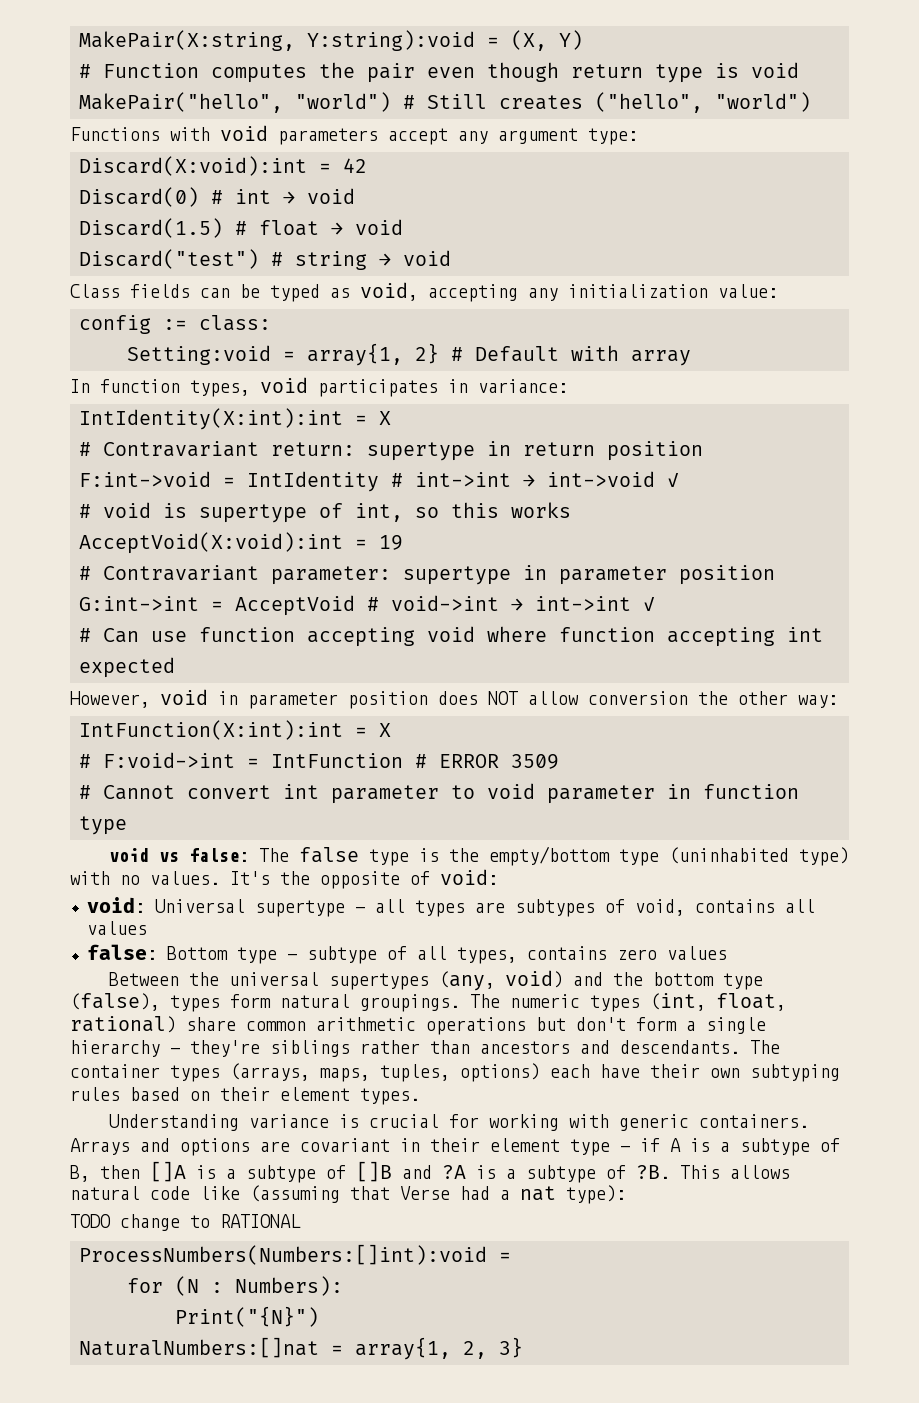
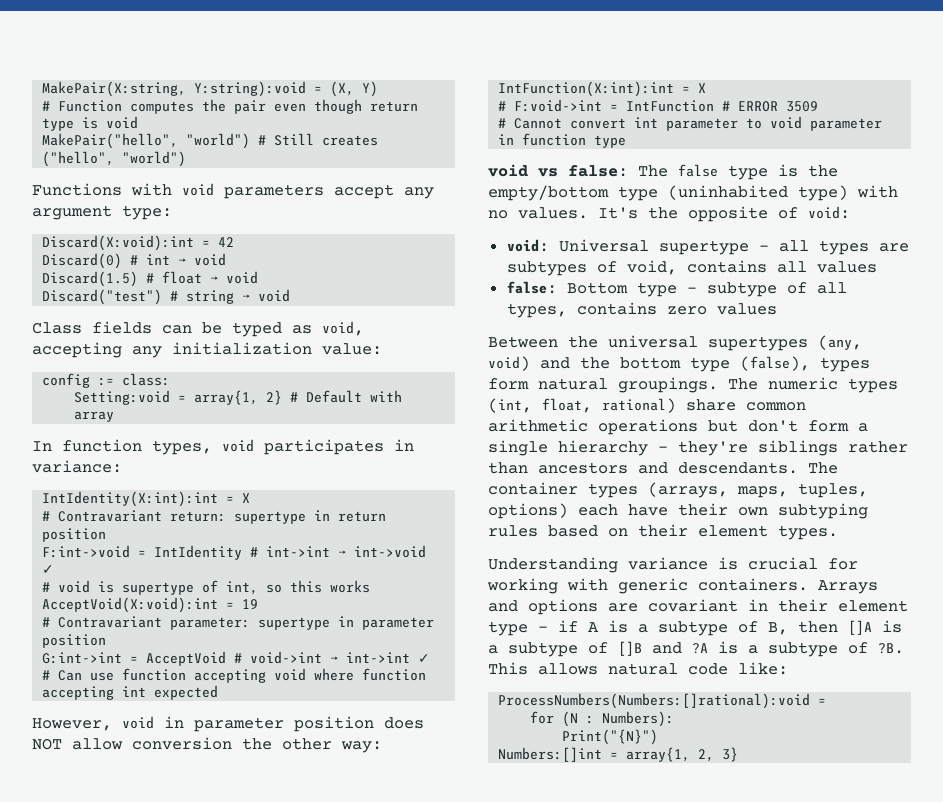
[200,1185,626,1204] [70,1214,301,1231] [79,1244,487,1265] like (assuming that Verse had a nat type): // TODO change to RATIONAL // ProcessNumbers(Numbers:[]int):void -> [738,662,788,675] [498,693,811,709] like: // ProcessNumbers(Numbers:[]rational):void
[79,1337,319,1358] NaturalNumbers:[]nat -> [498,747,603,762] Numbers:[]int

